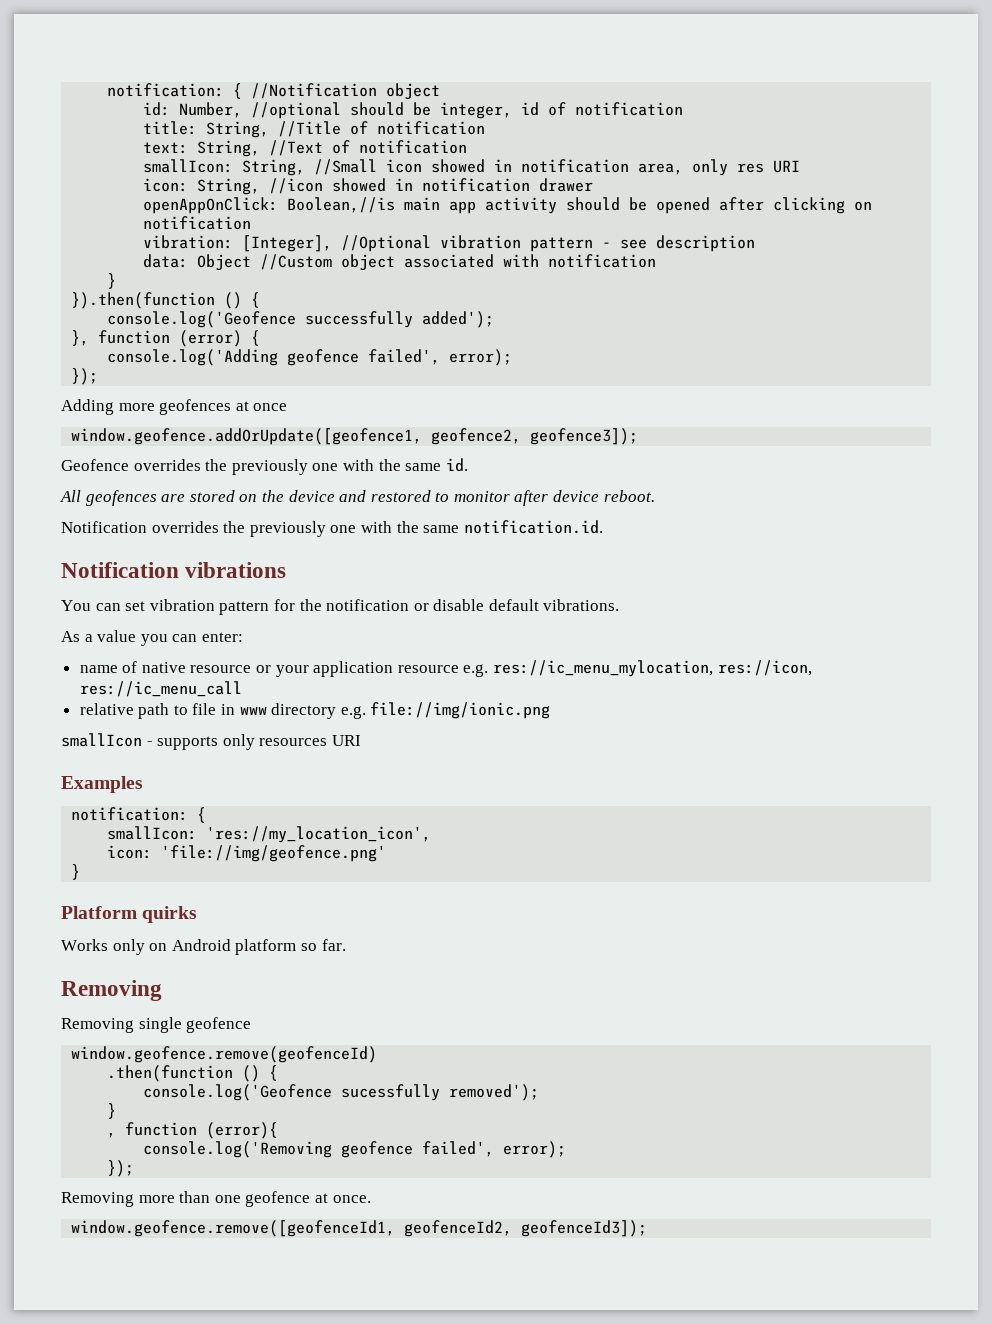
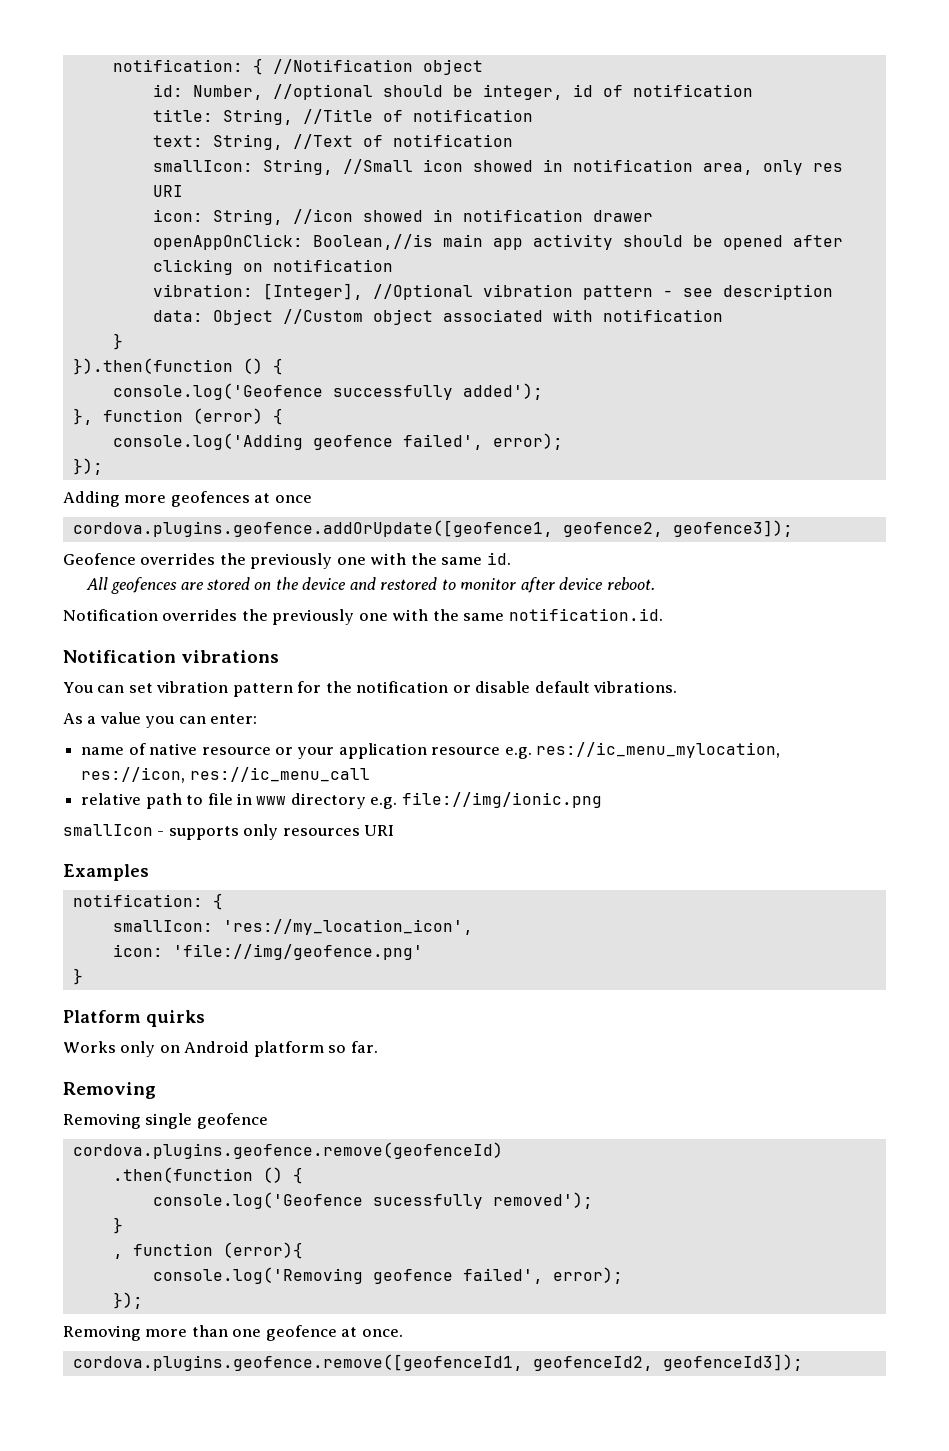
[71,428,423,445] window.geofence.addOrUpdate([geofence1, -> [72,520,553,537] cordova.plugins.geofence.addOrUpdate([geofence1,
[71,1046,378,1063] window.geofence.remove(geofenceId) -> [72,1142,503,1159] cordova.plugins.geofence.remove(geofenceId)
[71,1220,396,1237] window.geofence.remove([geofenceId1, -> [72,1354,523,1371] cordova.plugins.geofence.remove([geofenceId1,

